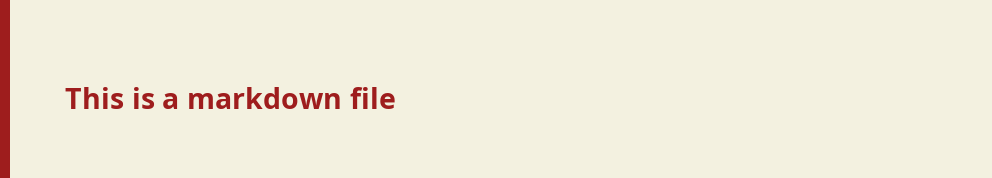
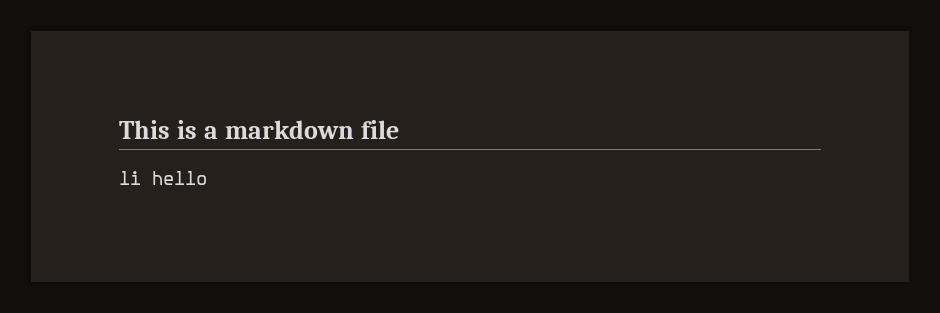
(396, 98) none -> [119,171,207,185] // li hello

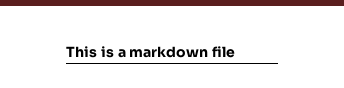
[119,171,207,185] // li hello -> (236, 52) none

